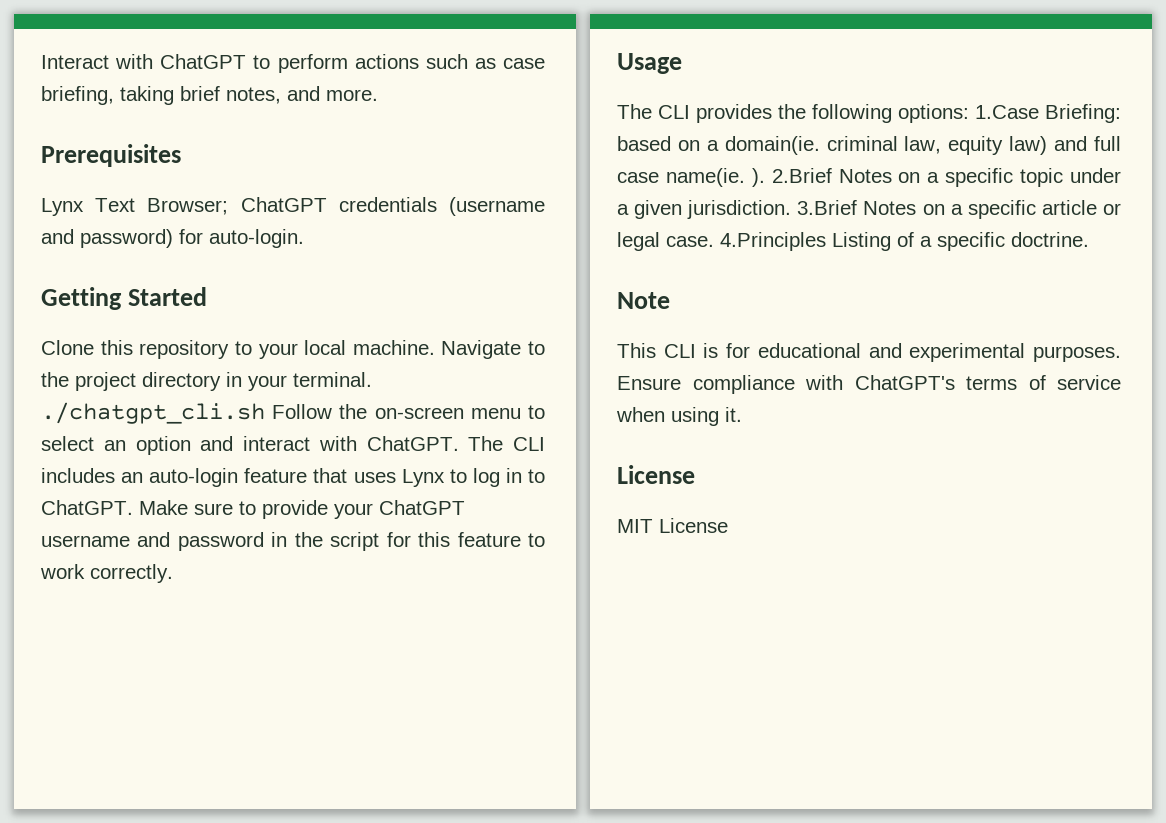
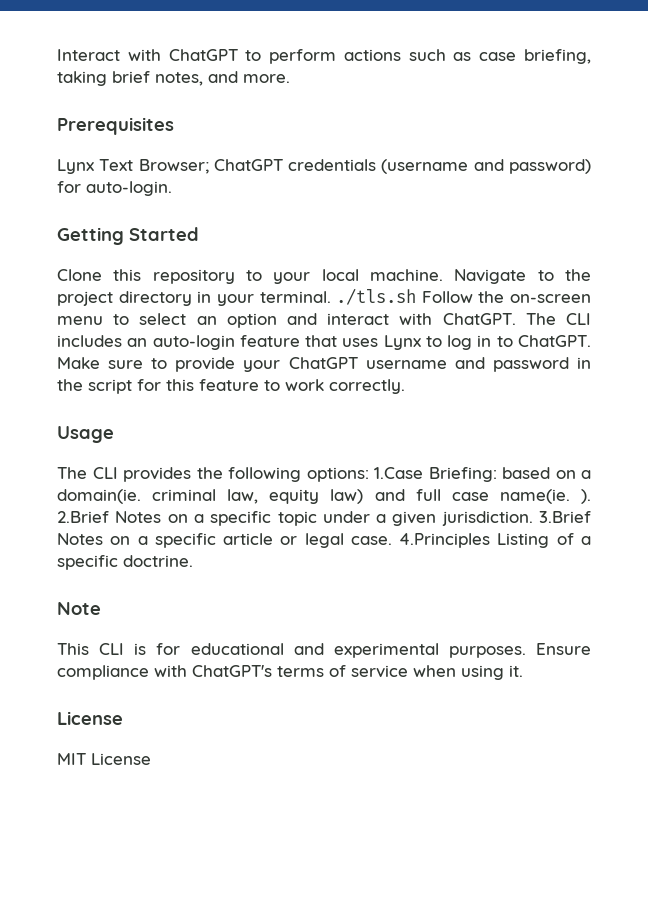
[41,402,265,424] ./chatgpt_cli.sh -> [336,288,417,305] ./tls.sh

